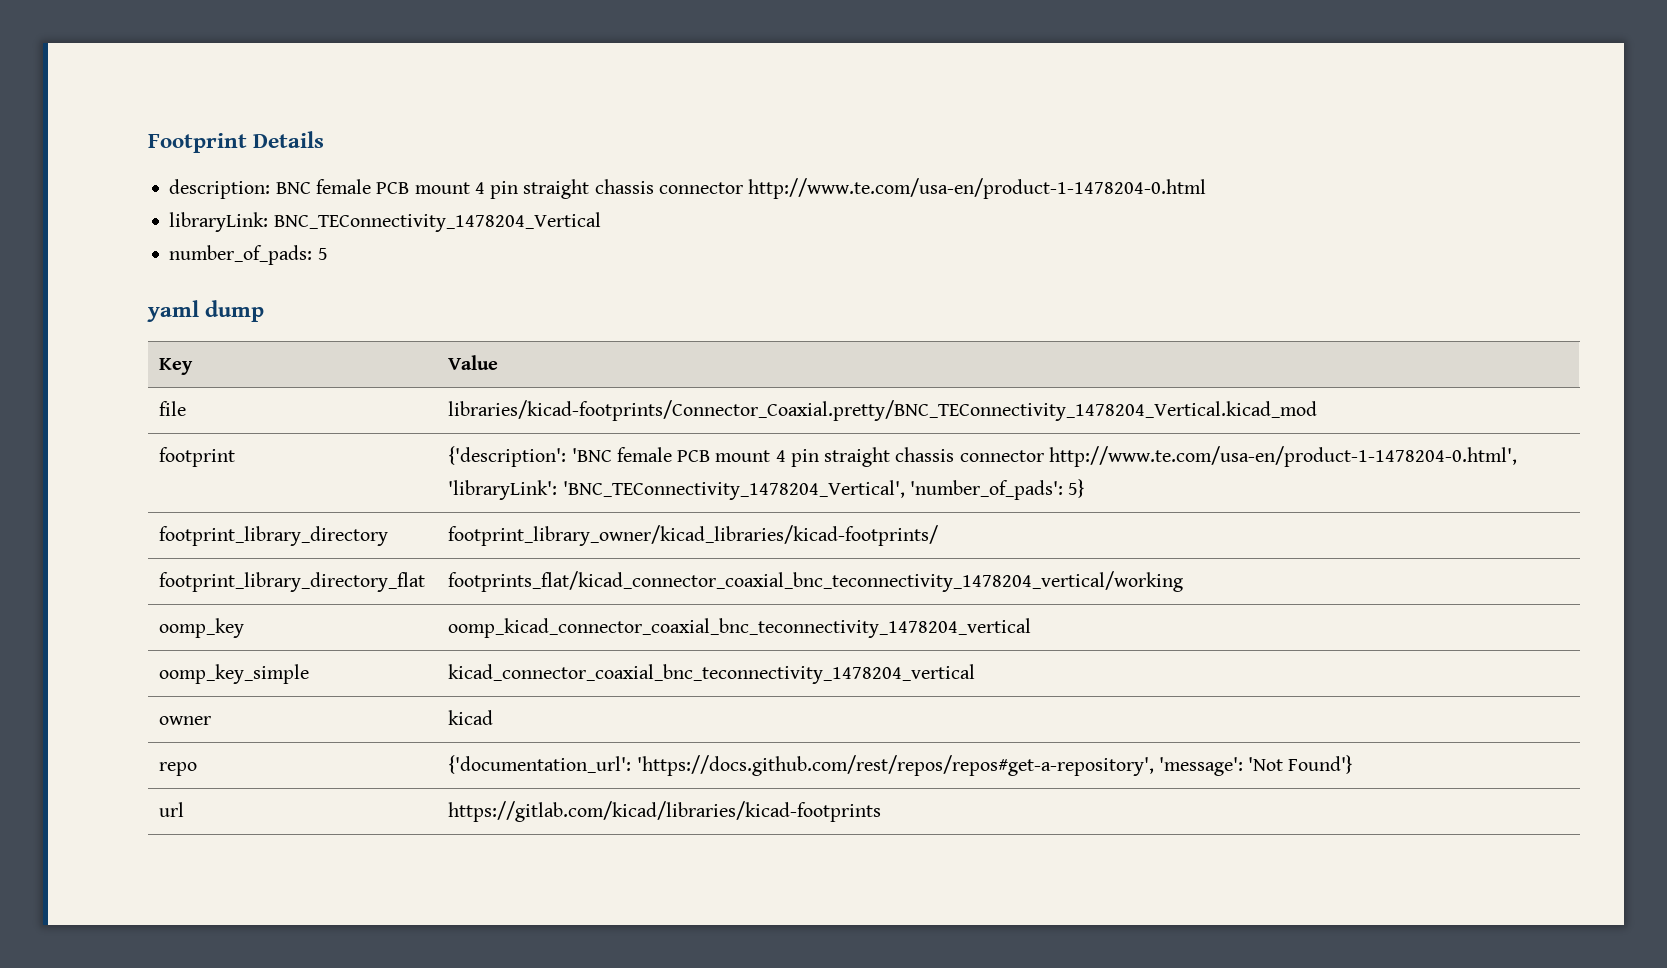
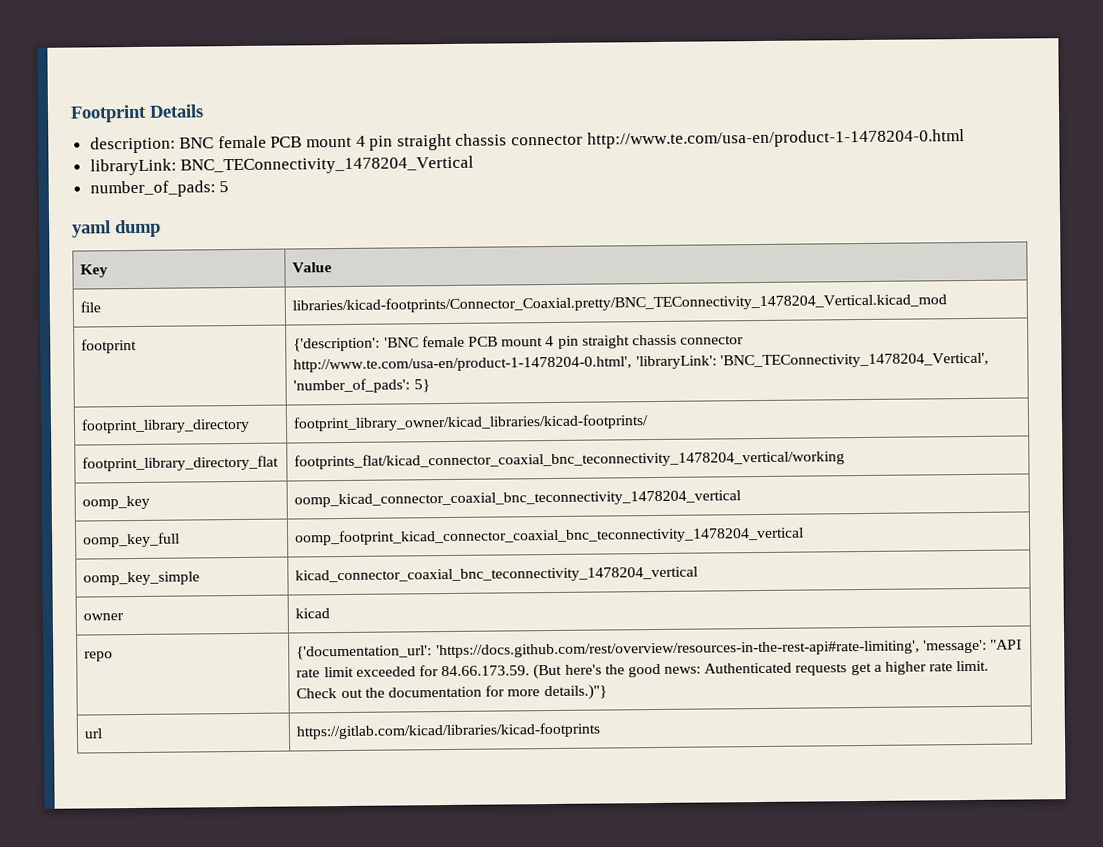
(1032, 628) none -> [83,532,181,548] [295,526,805,546] // oomp_key_full | oomp_footprint_kicad_connector_coaxial_bnc_teconnectivity_1478204_vertical
[636,755,1354,776] 'https://docs.github.com/rest/repos/repos#get-a-repository', 'message': 'Not Found'} -> [435,639,1022,659] [296,660,990,680] [296,684,607,701] 'https://docs.github.com/rest/overview/resources-in-the-rest-api#rate-limiting', 'message': "API rate limit exceeded for 84.66.173.59. (But here's the good news: Authenticated requests get a higher rate limit. Check out the documentation for more details.)"}

